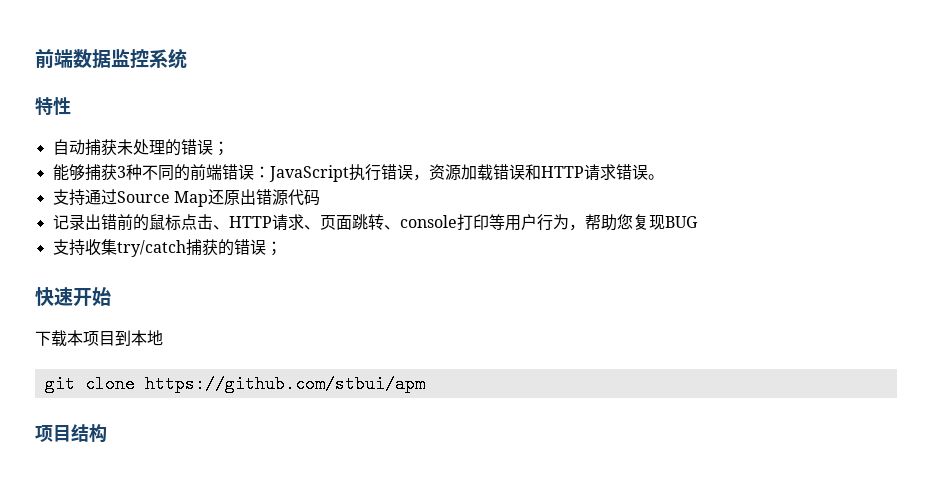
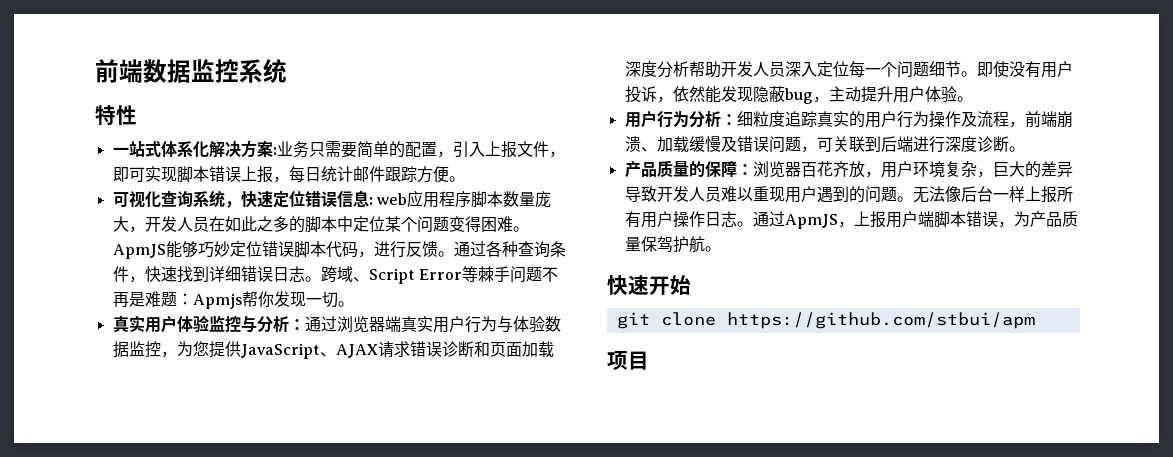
[52,139,229,156] [52,164,664,182] [52,189,320,207] [52,214,698,231] [52,239,282,257] [35,287,111,306] [35,330,163,347] 自动捕获未处理的错误； // 能够捕获3种不同的前端错误：JavaScript执行错误，资源加载错误和HTTP请求错误。 // 支持通过Source Map还原出错源代码 // 记录出错前的鼠标点击、HTTP请求、页面跳转、console打印等用户行为，帮助您复现BUG // 支持收集try/catch捕获的错误； // 快速开始 // 下载本项目到本地 -> [112,140,565,158] [112,166,465,183] [112,190,551,208] [112,216,529,233] [112,241,566,259] [112,266,558,284] [112,291,354,309] [112,315,561,333] [112,341,554,359] [624,61,1073,78] [624,86,973,104] [624,110,1073,128] [624,135,1025,153] [624,160,1073,178] [624,186,1073,203] [624,211,1078,229] [624,236,721,253] [607,275,691,295] 一站式体系化解决方案:业务只需要简单的配置，引入上报文件，即可实现脚本错误上报，每日统计邮件跟踪方便。 // 可视化查询系统，快速定位错误信息: web应用程序脚本数量庞大，开发人员在如此之多的脚本中定位某个问题变得困难。ApmJS能够巧妙定位错误脚本代码，进行反馈。通过各种查询条件，快速找到详细错误日志。跨域、Script Error等棘手问题不再是难题：Apmjs帮你发现一切。 // 真实用户体验监控与分析：通过浏览器端真实用户行为与体验数据监控，为您提供JavaScript、AJAX请求错误诊断和页面加载深度分析帮助开发人员深入定位每一个问题细节。即使没有用户投诉，依然能发现隐蔽bug，主动提升用户体验。 // 用户行为分析：细粒度追踪真实的用户行为操作及流程，前端崩溃、加载缓慢及错误问题，可关联到后端进行深度诊断。 // 产品质量的保障：浏览器百花齐放，用户环境复杂，巨大的差异导致开发人员难以重现用户遇到的问题。无法像后台一样上报所有用户操作日志。通过ApmJS，上报用户端脚本错误，为产品质量保驾护航。 // 快速开始
[71,424,107,443] 结构 -> (649, 360) none

